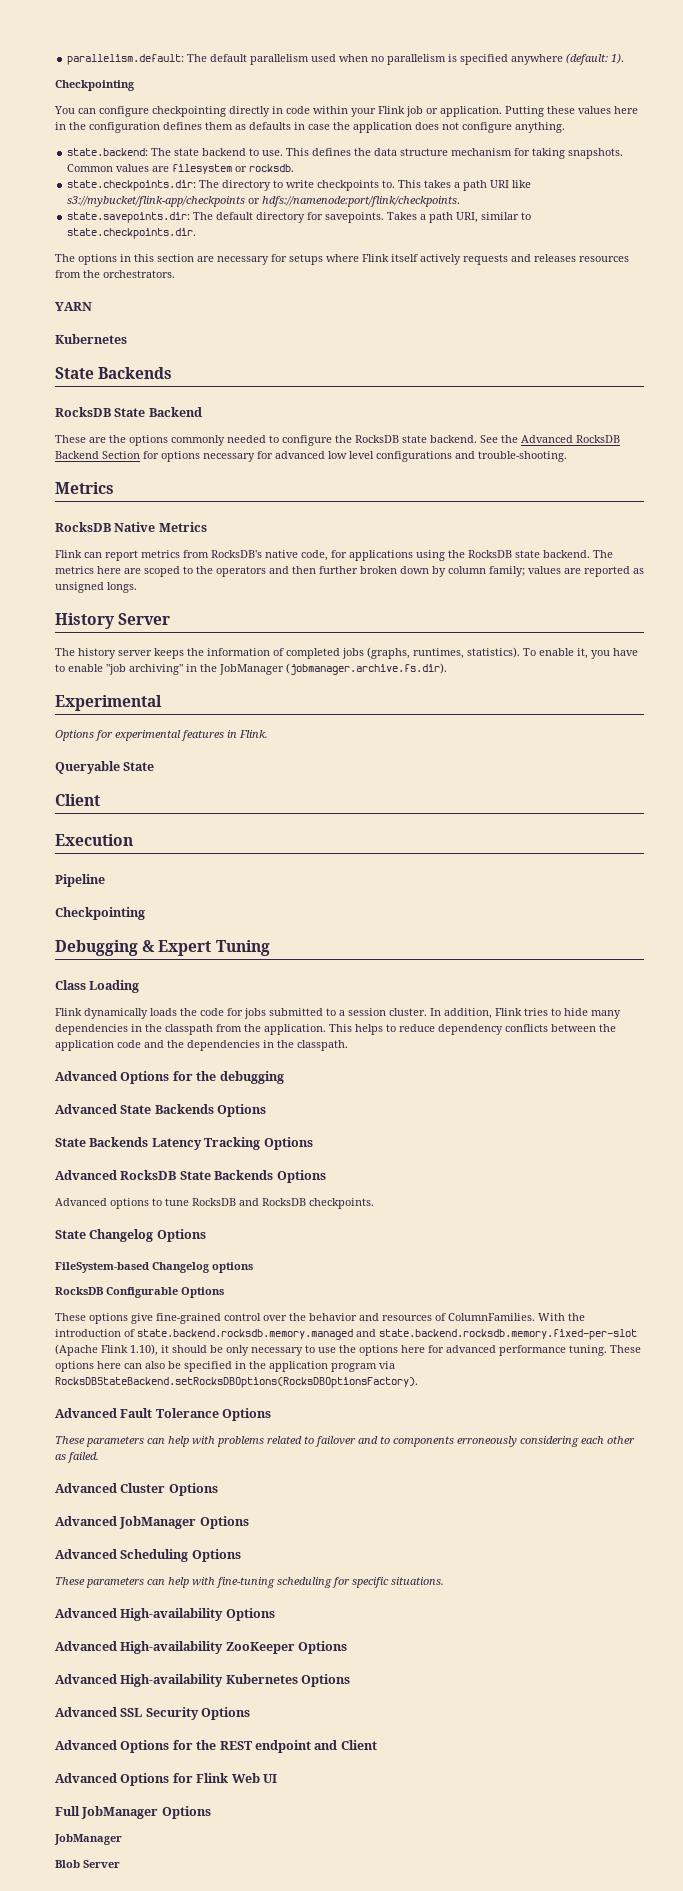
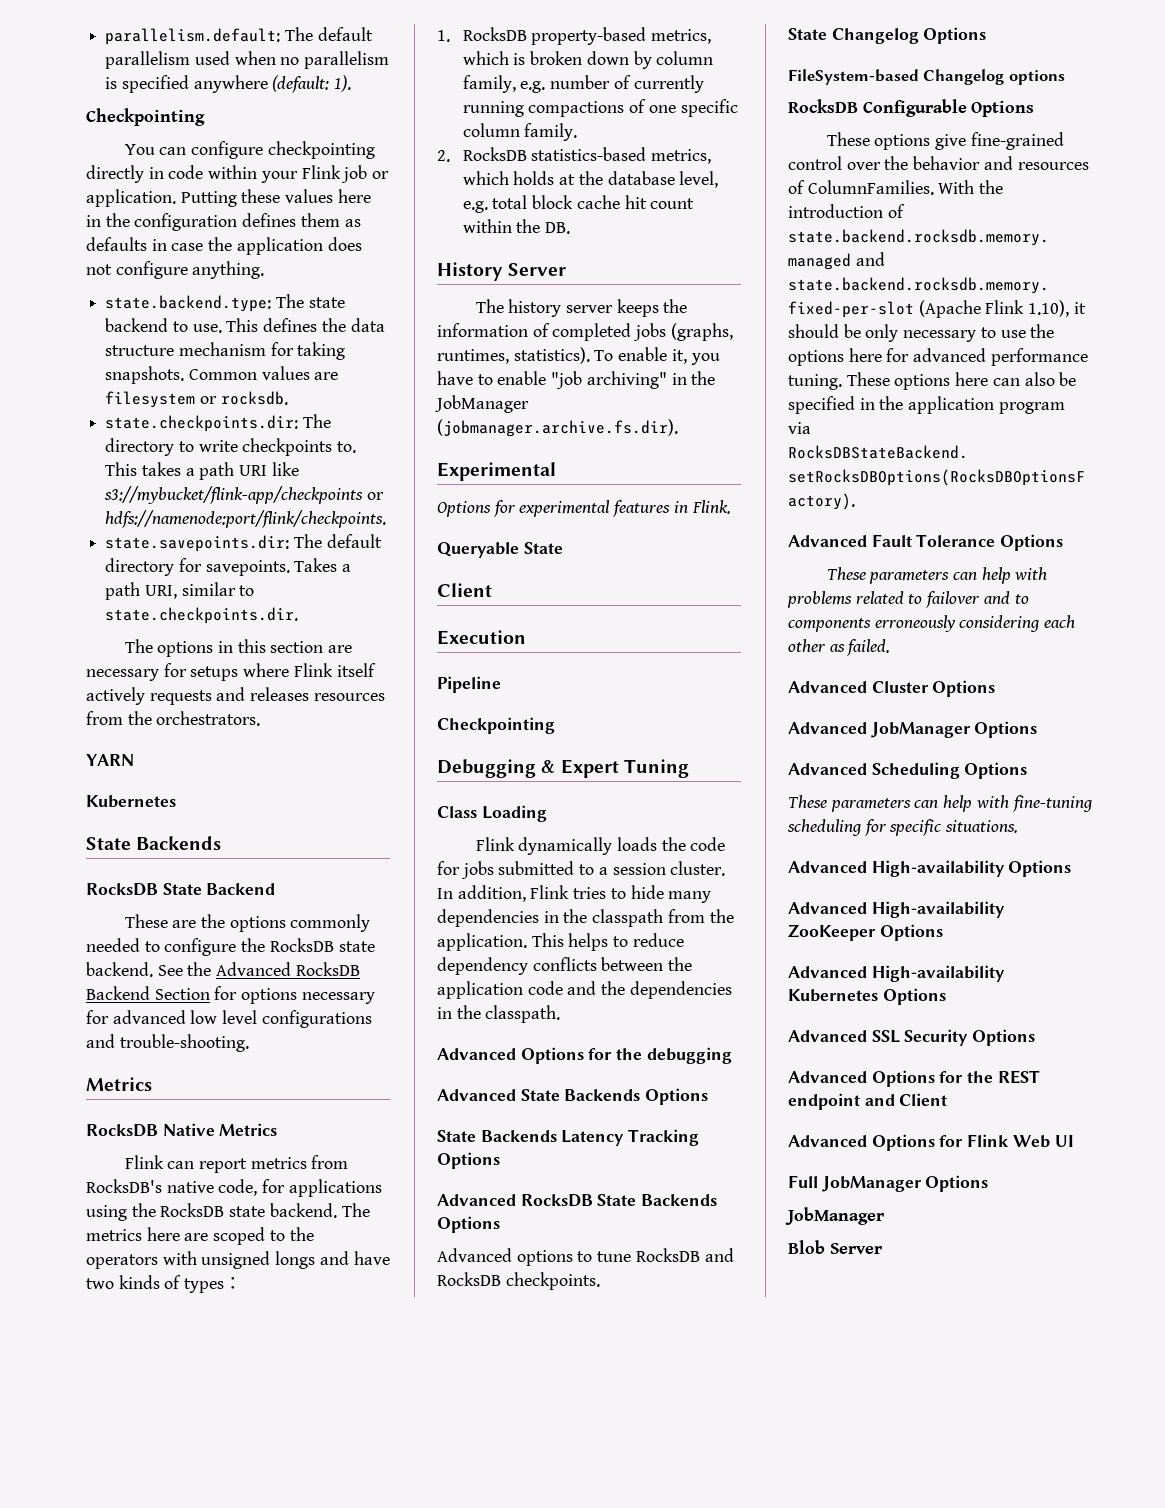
[67,148,149,156] state.backend: -> [105,295,272,312] state.backend.type:
[269,566,644,577] [55,582,137,593] and then further broken down by column family; values are reported as unsigned longs. -> [162,1251,390,1269] [86,1275,243,1293] [437,27,712,45] [462,51,714,69] [462,75,704,93] [462,99,738,117] [462,123,578,141] [437,147,712,164] [462,171,719,188] [462,195,695,213] [462,219,571,234] with unsigned longs and have two kinds of types： // 1. RocksDB property-based metrics, which is broken down by column family, e.g. number of currently running compactions of one specific column family. // 2. RocksDB statistics-based metrics, which holds at the database level, e.g. total block cache hit count within the DB.

